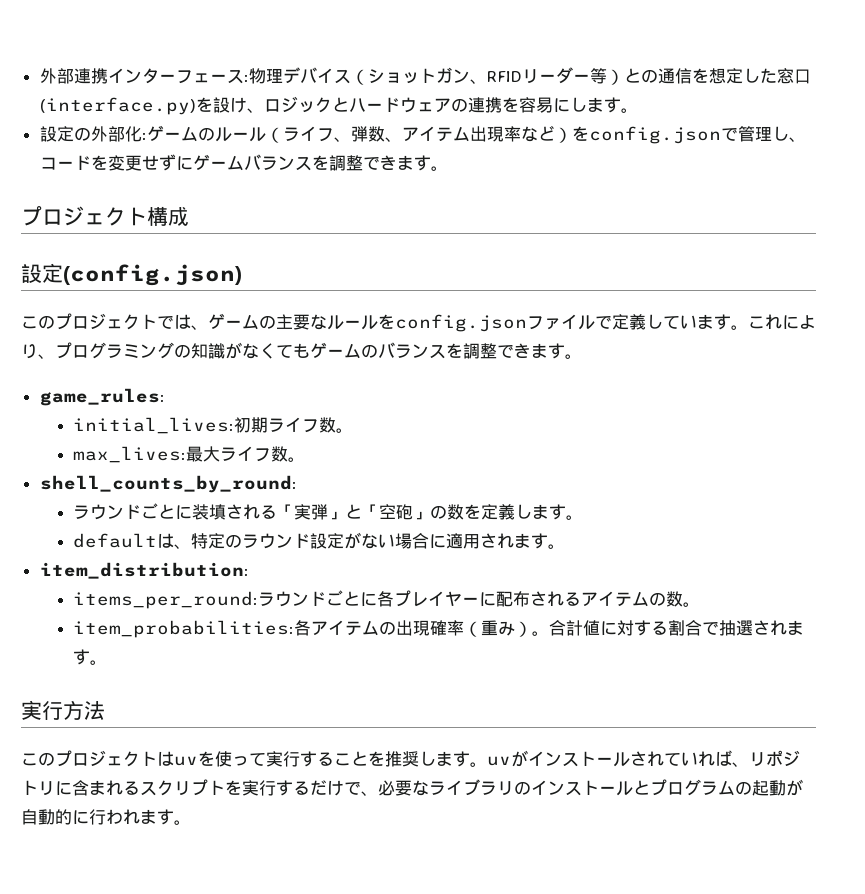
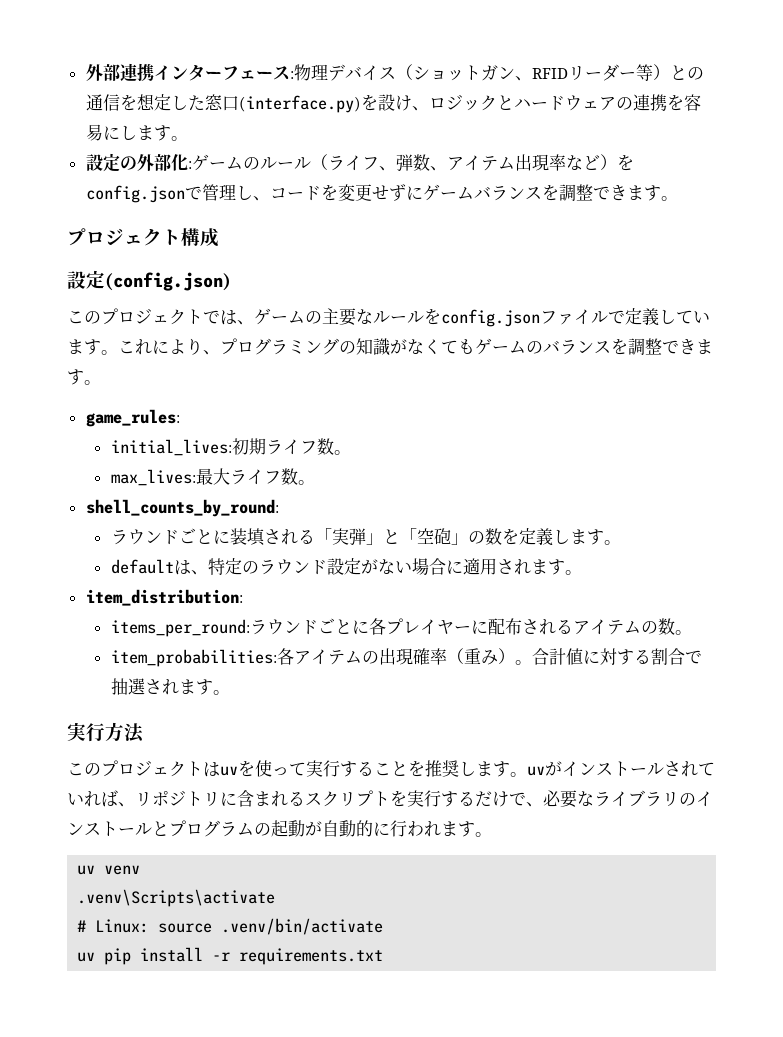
(191, 822) none -> [77,865,141,875] [77,889,276,907] [77,918,384,935] [77,947,384,965] // uv venv // .venv\Scripts\activate // # Linux: source .venv/bin/activate // uv pip install -r requirements.txt

